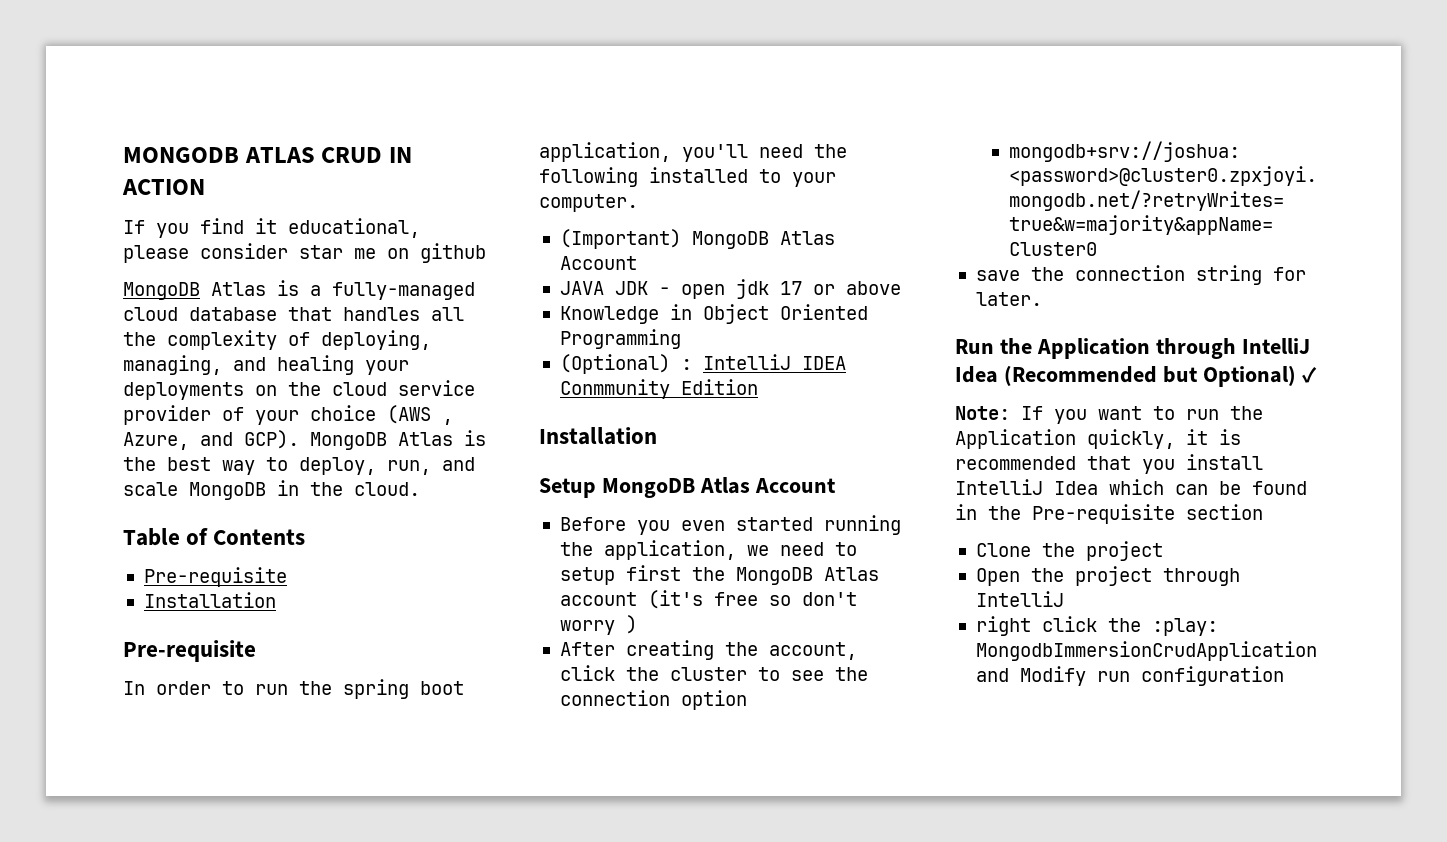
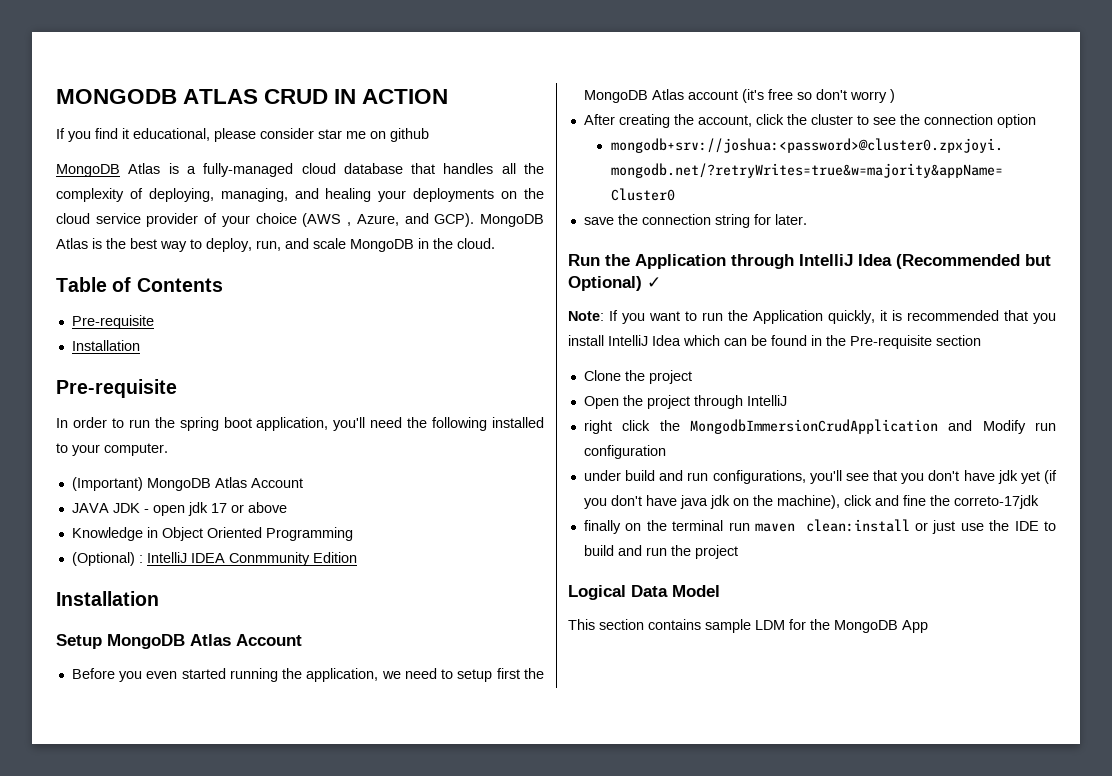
[1151,618,1218,636] :play: -> (680, 425) none
(1284, 676) none -> [583,470,1057,484] [583,495,1039,509] [583,519,1056,534] [583,545,738,559] [568,585,720,600] [568,619,928,633] // under build and run configurations, you'll see that you don't have jdk yet (if you don't have java jdk on the machine), click and fine the correto-17jdk // finally on the terminal run maven clean:install or just use the IDE to build and run the project // Logical Data Model // This section contains sample LDM for the MongoDB App

